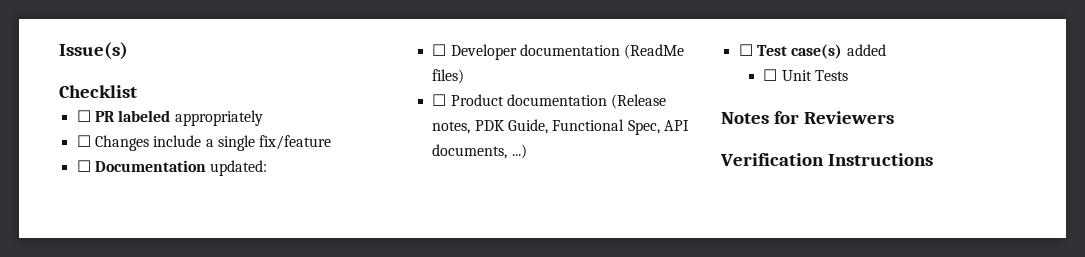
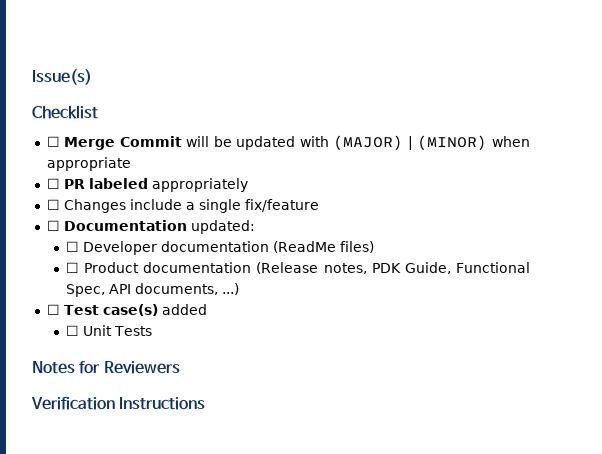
(137, 91) none -> [46,135,530,151] [46,157,131,171] // ☐ Merge Commit will be updated with (MAJOR) | (MINOR) when appropriate

